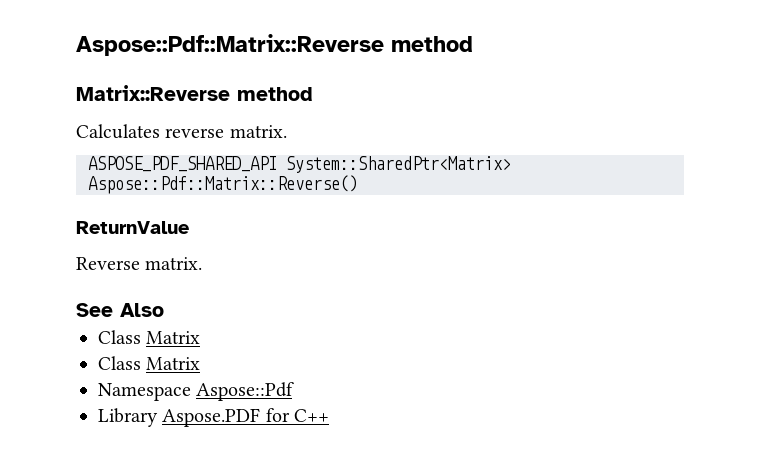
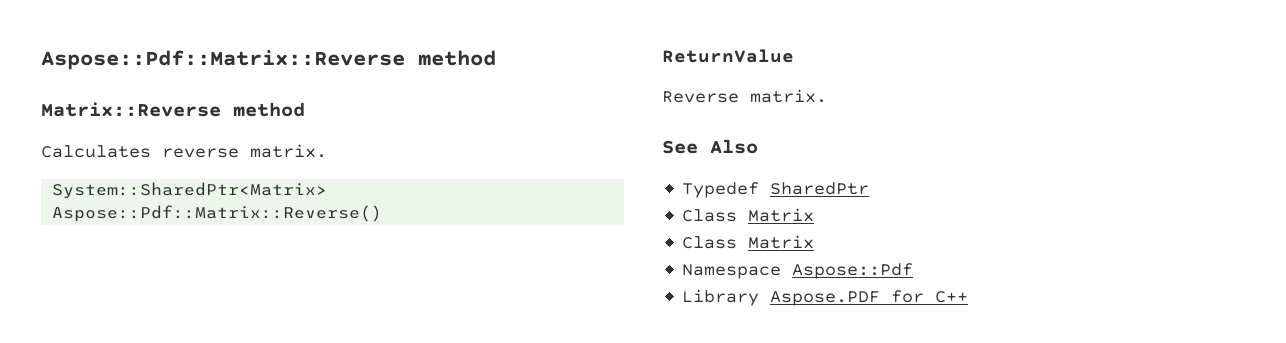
[88,156,277,172] ASPOSE_PDF_SHARED_API -> (327, 151) none
(164, 310) none -> [682,182,870,198] // Typedef SharedPtr

